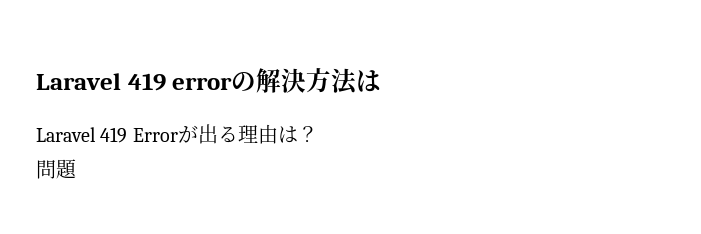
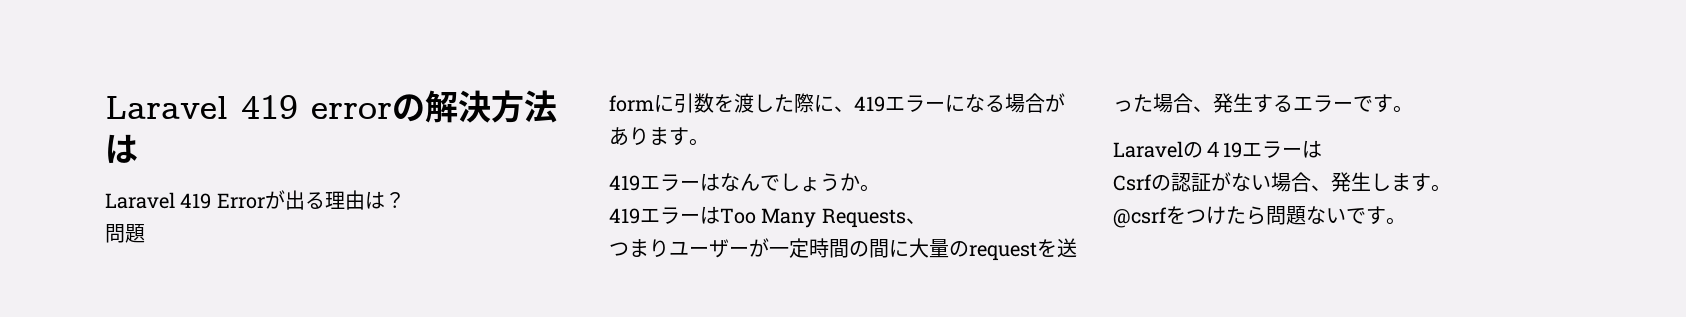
(77, 169) none -> [609,93,1065,113] [609,127,709,146] [609,173,880,192] [609,206,926,228] [609,238,1077,261] [1113,93,1413,113] [1113,140,1322,158] [1113,172,1451,192] [1113,206,1406,228] // formに引数を渡した際に、419エラーになる場合があります。 // 419エラーはなんでしょうか。 // 419エラーはToo Many Requests、 // つまりユーザーが一定時間の間に大量のrequestを送った場合、発生するエラーです。 // Laravelの４19エラーは // Csrfの認証がない場合、発生します。 // @csrfをつけたら問題ないです。

